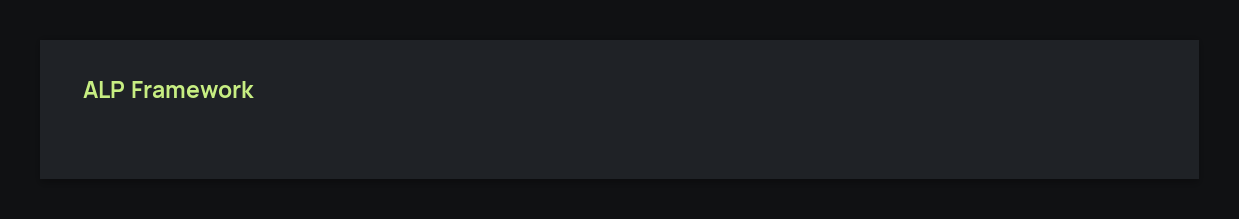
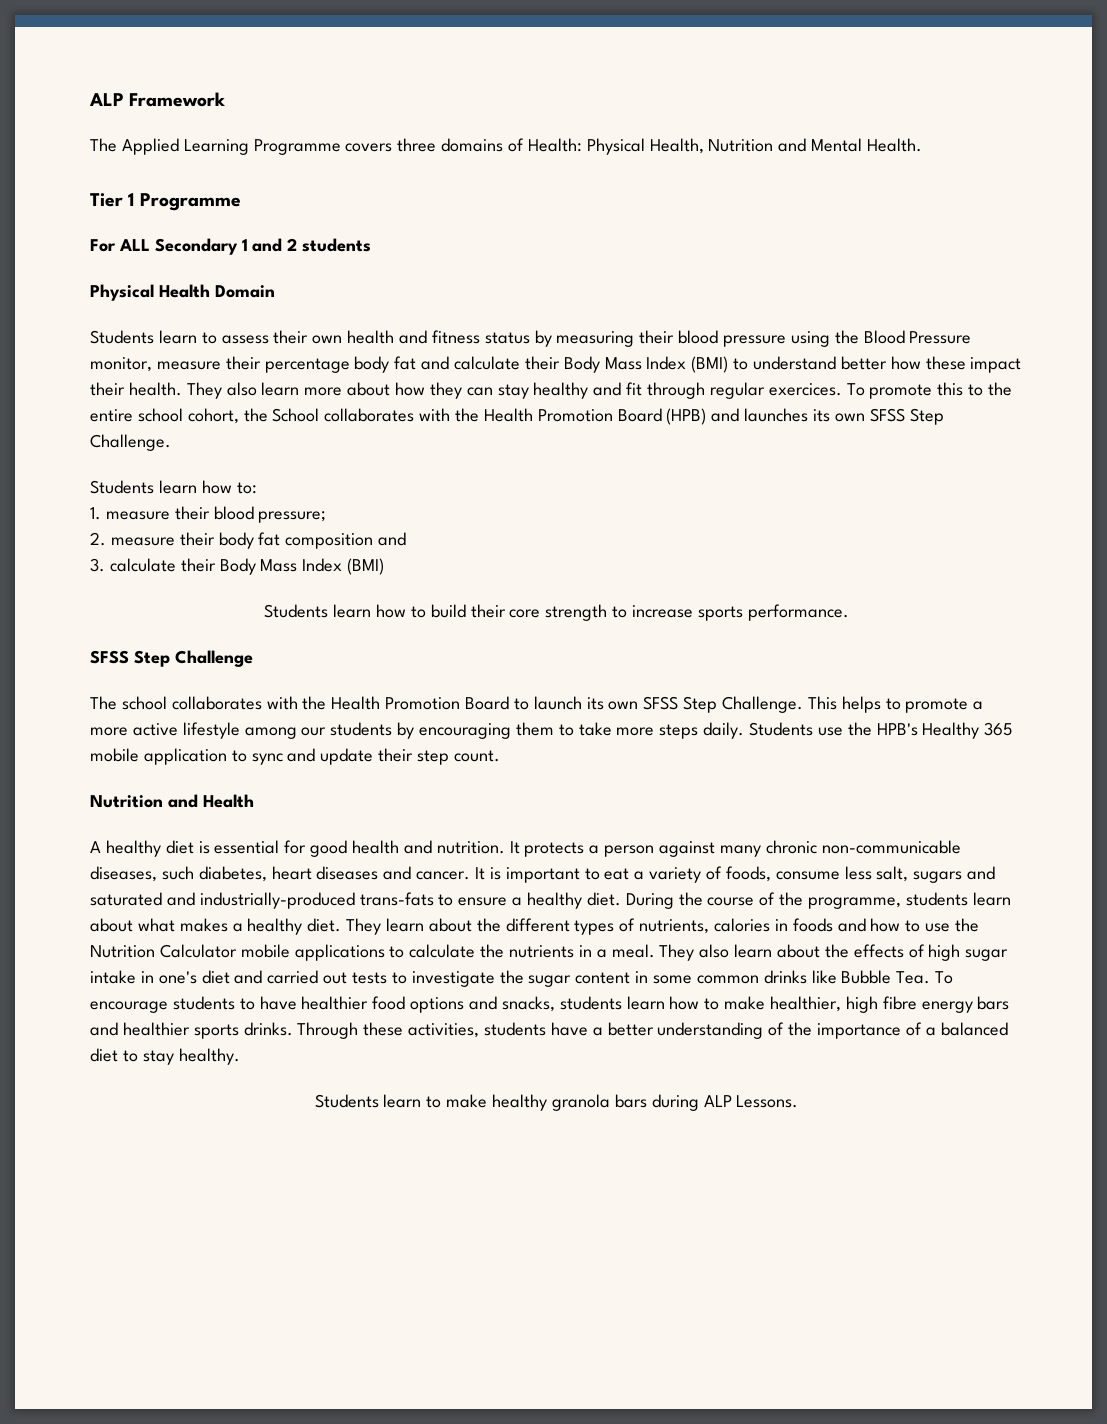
(255, 89) none -> [90,138,923,155] [90,193,241,211] [90,238,372,255] [90,284,275,301] [90,330,972,347] [90,356,1022,373] [90,382,1013,399] [90,408,944,425] [90,434,171,451] [90,480,257,494] [90,506,327,523] [90,532,407,549] [90,558,385,575] [264,604,849,621] [90,650,253,667] [90,696,984,713] [90,722,1013,739] [90,748,500,765] [90,794,254,808] [90,840,961,857] [90,866,996,883] [90,892,1011,909] [90,918,980,935] [90,944,1009,961] [90,970,954,987] [90,996,1010,1013] [90,1022,1008,1039] [90,1048,240,1065] [314,1094,799,1111] // The Applied Learning Programme covers three domains of Health: Physical Health, Nutrition and Mental Health. // Tier 1 Programme // For ALL Secondary 1 and 2 students // Physical Health Domain // Students learn to assess their own health and fitness status by measuring their blood pressure using the Blood Pressure monitor, measure their percentage body fat and calculate their Body Mass Index (BMI) to understand better how these impact their health. They also learn more about how they can stay healthy and fit through regular exercices. To promote this to the entire school cohort, the School collaborates with the Health Promotion Board (HPB) and launches its own SFSS Step Challenge. // Students learn how to: // 1. measure their blood pressure; // 2. measure their body fat composition and // 3. calculate their Body Mass Index (BMI) // Students learn how to build their core strength to increase sports performance. // SFSS Step Challenge // The school collaborates with the Health Promotion Board to launch its own SFSS Step Challenge. This helps to promote a more active lifestyle among our students by encouraging them to take more steps daily. Students use the HPB's Healthy 365 mobile application to sync and update their step count. // Nutrition and Health // A healthy diet is essential for good health and nutrition. It protects a person against many chronic non-communicable diseases, such diabetes, heart diseases and cancer. It is important to eat a variety of foods, consume less salt, sugars and saturated and industrially-produced trans-fats to ensure a healthy diet. During the course of the programme, students learn about what makes a healthy diet. They learn about the different types of nutrients, calories in foods and how to use the Nutrition Calculator mobile applications to calculate the nutrients in a meal. They also learn about the effects of high sugar intake in one's diet and carried out tests to investigate the sugar content in some common drinks like Bubble Tea. To encourage students to have healthier food options and snacks, students learn how to make healthier, high fibre energy bars and healthier sports drinks. Through these activities, students have a better understanding of the importance of a balanced diet to stay healthy. // Students learn to make healthy granola bars during ALP Lessons.

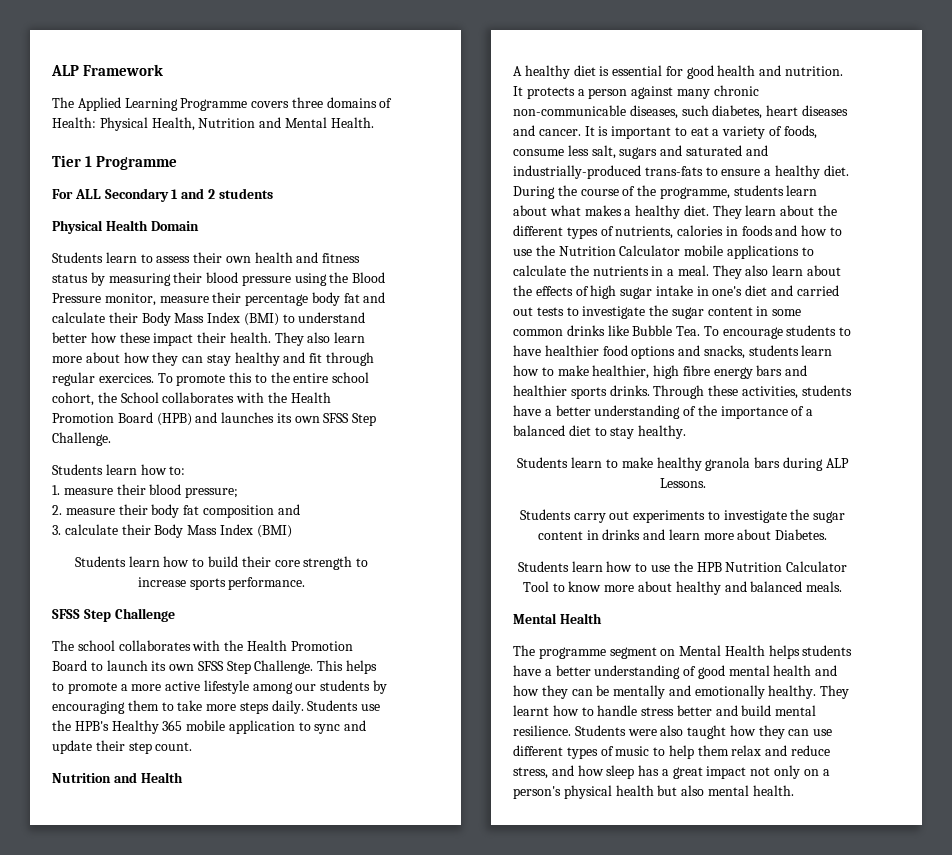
(799, 1101) none -> [519,509,846,523] [537,529,828,540] [517,561,848,572] [522,581,843,595] [513,613,602,624] [513,645,853,659] [513,665,838,679] [513,685,850,699] [513,705,817,716] [513,725,833,739] [513,745,831,759] [513,765,830,779] [513,785,794,799] // Students carry out experiments to investigate the sugar content in drinks and learn more about Diabetes. // Students learn how to use the HPB Nutrition Calculator Tool to know more about healthy and balanced meals. // Mental Health // The programme segment on Mental Health helps students have a better understanding of good mental health and how they can be mentally and emotionally healthy. They learnt how to handle stress better and build mental resilience. Students were also taught how they can use different types of music to help them relax and reduce stress, and how sleep has a great impact not only on a person's physical health but also mental health.

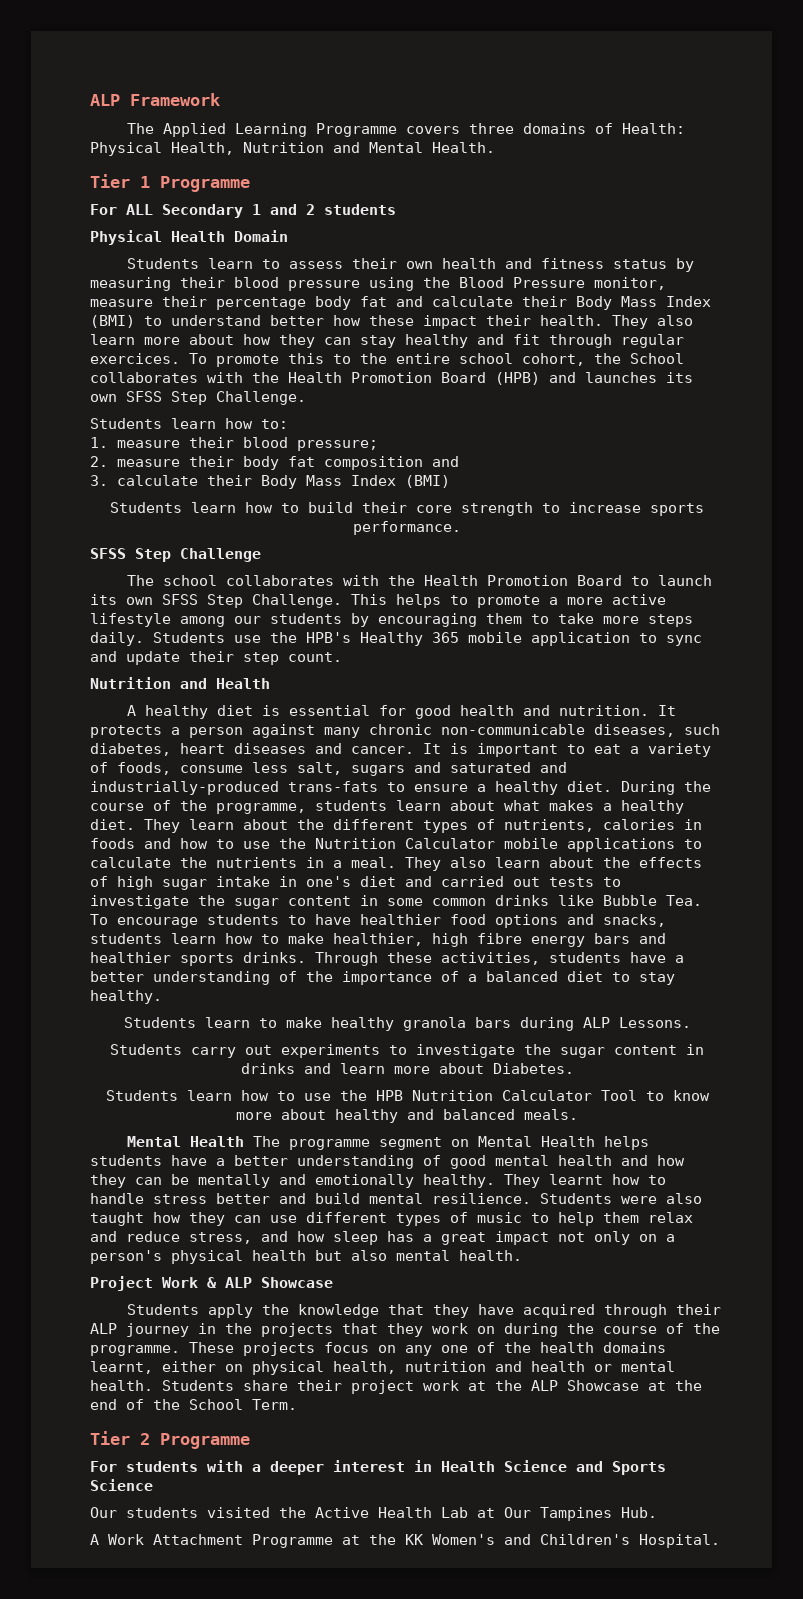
(602, 618) // -> (245, 1141) none
(794, 790) none -> [90,1276,333,1291] [127,1304,722,1318] [90,1323,720,1337] [90,1342,666,1356] [90,1361,675,1375] [90,1380,702,1394] [90,1399,297,1410] [90,1431,250,1449] [90,1460,666,1475] [90,1479,153,1491] [90,1507,657,1521] [90,1534,720,1548] // Project Work & ALP Showcase // Students apply the knowledge that they have acquired through their ALP journey in the projects that they work on during the course of the programme. These projects focus on any one of the health domains learnt, either on physical health, nutrition and health or mental health. Students share their project work at the ALP Showcase at the end of the School Term. // Tier 2 Programme // For students with a deeper interest in Health Science and Sports Science // Our students visited the Active Health Lab at Our Tampines Hub. // A Work Attachment Programme at the KK Women's and Children's Hospital.

